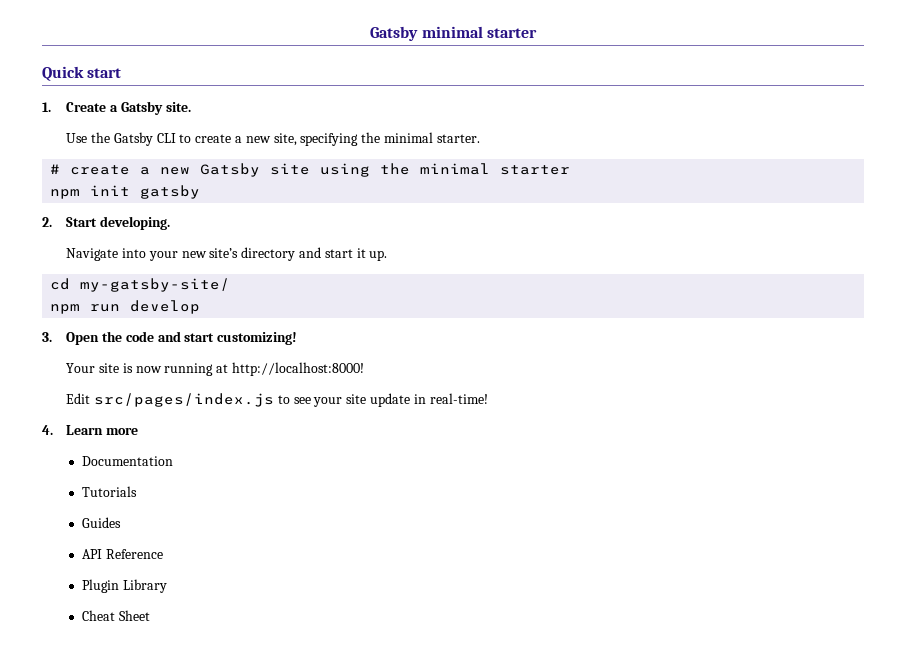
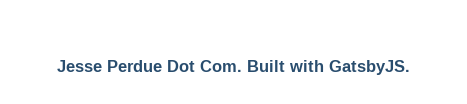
[370,26,537,41] [42,66,122,81] [42,101,191,115] [66,132,480,146] [50,163,571,177] [50,185,201,199] [42,216,171,230] [66,247,388,261] [50,278,231,292] [50,300,201,314] [42,331,298,345] [66,362,365,376] [66,393,488,407] [42,425,139,435] [81,456,173,466] [81,486,137,497] [81,517,121,528] [81,549,163,559] [81,579,167,593] [81,610,150,621] Gatsby minimal starter // Quick start // 1. Create a Gatsby site. // Use the Gatsby CLI to create a new site, specifying the minimal starter. // # create a new Gatsby site using the minimal starter // npm init gatsby // 2. Start developing. // Navigate into your new site’s directory and start it up. // cd my-gatsby-site/ // npm run develop // 3. Open the code and start customizing! // Your site is now running at http://localhost:8000! // Edit src/pages/index.js to see your site update in real-time! // 4. Learn more // Documentation // Tutorials // Guides // API Reference // Plugin Library // Cheat Sheet -> [57,60,410,75] Jesse Perdue Dot Com. Built with GatsbyJS.

